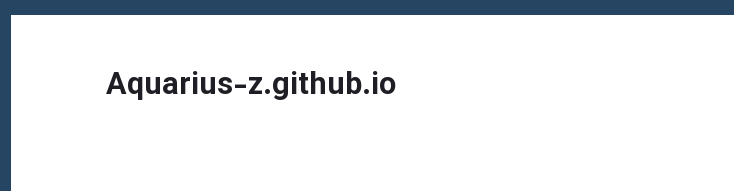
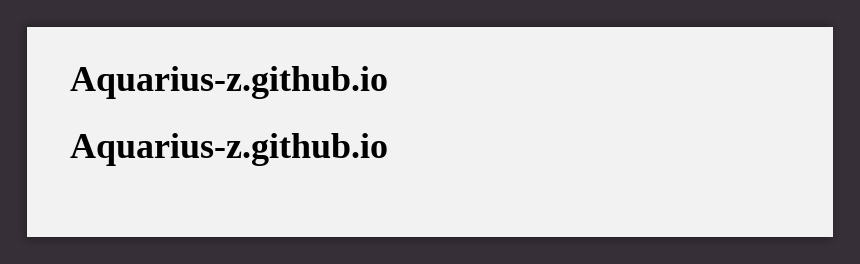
[106,71,396,100] Aquarius-z.github.io -> [70,66,388,99] [70,133,388,166] Aquarius-z.github.io // Aquarius-z.github.io

